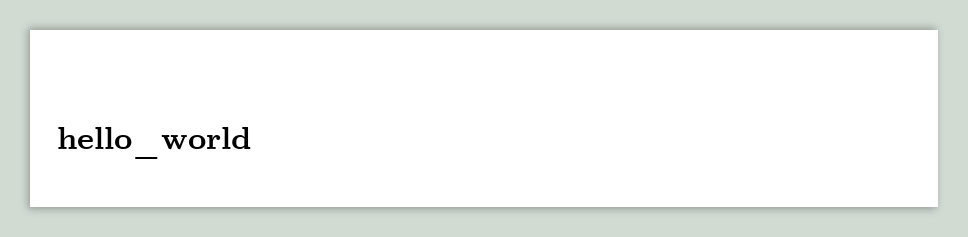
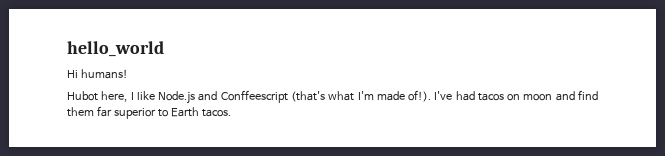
(251, 143) none -> [67,69,128,79] [67,90,598,104] [67,106,231,119] // Hi humans! // Hubot here, I like Node.js and Conffeescript (that's what I'm made of!). I've had tacos on moon and find them far superior to Earth tacos.

